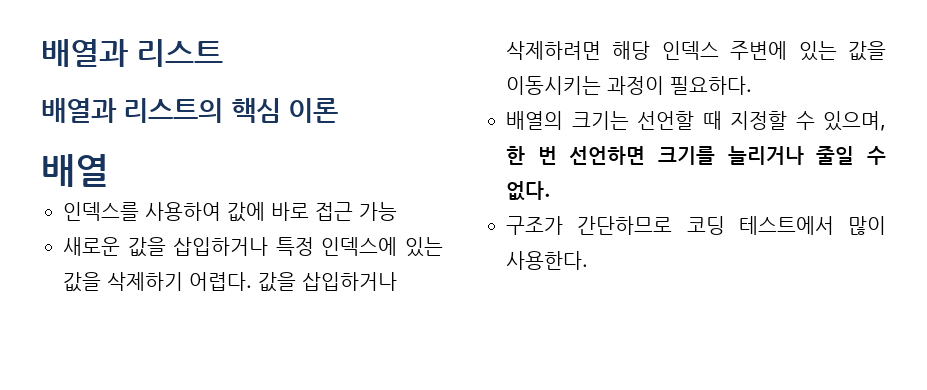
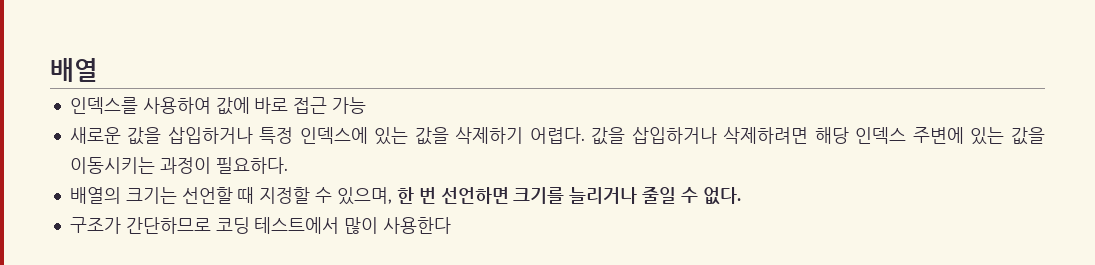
[41,39,224,67] [41,98,338,123] 배열과 리스트 // 배열과 리스트의 핵심 이론 // -> (50, 70) none
[506,251,588,270] 사용한다. -> [383,217,452,234] 사용한다

